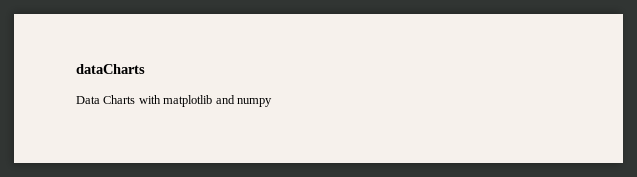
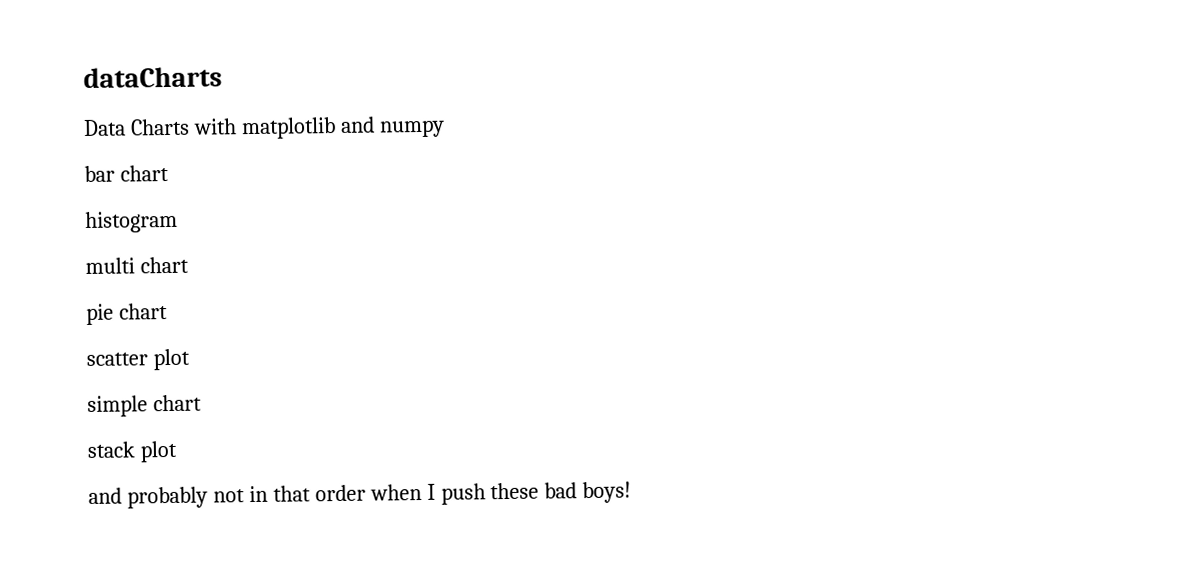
(272, 102) none -> [84,164,169,182] [85,210,178,233] [85,256,189,274] [86,303,168,325] [86,348,190,371] [87,394,202,417] [87,440,178,463] [88,481,632,509] // bar chart // histogram // multi chart // pie chart // scatter plot // simple chart // stack plot // and probably not in that order when I push these bad boys!

